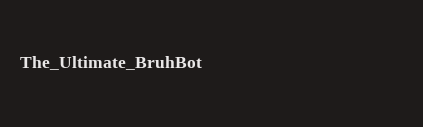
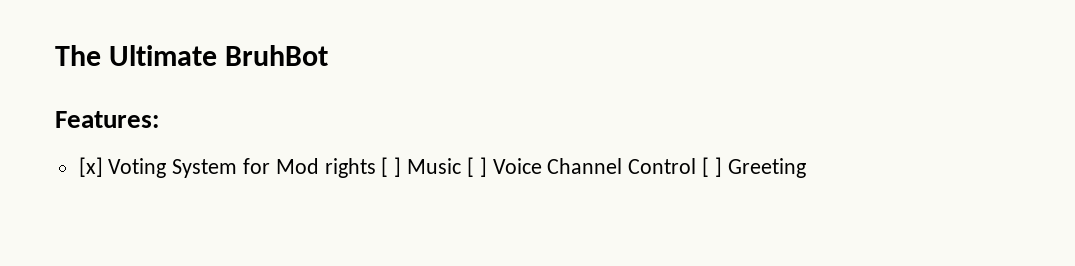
[20,56,202,70] The_Ultimate_BruhBot -> [55,45,329,66] [55,111,159,128] [78,157,806,178] The Ultimate BruhBot // Features: // [x] Voting System for Mod rights [ ] Music [ ] Voice Channel Control [ ] Greeting

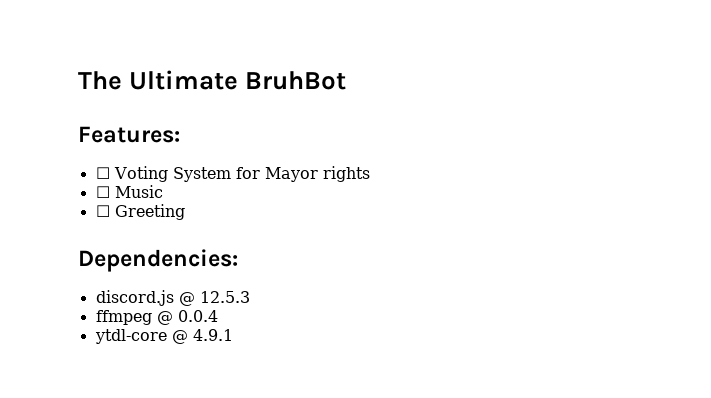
[78,157,103,177] [x] -> [95,167,110,179] ☐
[275,158,319,174] Mod -> [264,167,318,182] Mayor
[381,157,402,177] [ ] -> [95,186,110,198] // ☐
[466,157,806,178] [ ] Voice Channel Control [ ] Greeting -> [95,204,185,220] [78,249,238,272] [95,290,250,306] [95,310,218,325] [94,329,233,344] // ☐ Greeting // Dependencies: // discord.js @ 12.5.3 // ffmpeg @ 0.0.4 // ytdl-core @ 4.9.1

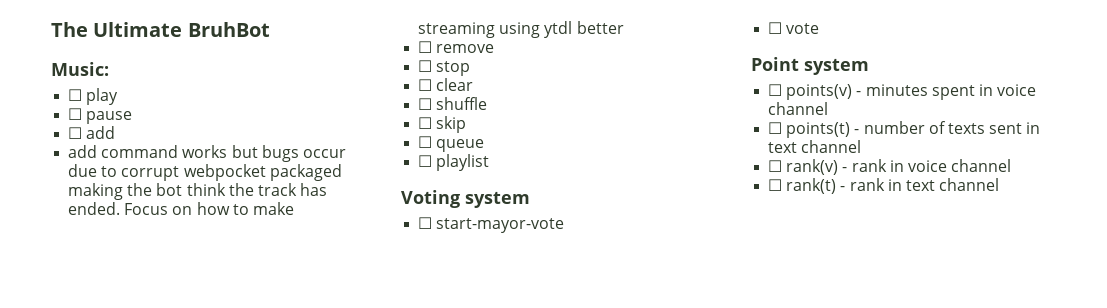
[78,126,180,143] [95,166,370,182] [95,185,163,198] [95,204,185,220] [78,249,238,272] [95,290,250,306] [95,310,218,325] [94,329,233,344] Features: // ☐ Voting System for Mayor rights // ☐ Music // ☐ Greeting // Dependencies: // discord.js @ 12.5.3 // ffmpeg @ 0.0.4 // ytdl-core @ 4.9.1 -> [51,62,109,76] [68,88,119,105] [68,108,133,124] [68,126,116,139] [68,145,346,162] [68,164,342,181] [68,183,328,200] [68,202,294,215] [418,21,624,38] [418,41,495,53] [418,60,471,76] [418,78,474,91] [418,97,488,110] [418,116,467,133] [418,136,485,152] [418,154,490,171] [401,190,530,208] [418,217,565,233] [768,22,820,34] [751,57,869,75] [768,84,1037,100] [768,102,829,115] [768,121,1041,138] [768,140,862,153] [768,159,1012,175] [768,178,1000,194] Music: // ☐ play // ☐ pause // ☐ add // add command works but bugs occur due to corrupt webpocket packaged making the bot think the track has ended. Focus on how to make streaming using ytdl better // ☐ remove // ☐ stop // ☐ clear // ☐ shuffle // ☐ skip // ☐ queue // ☐ playlist // Voting system // ☐ start-mayor-vote // ☐ vote // Point system // ☐ points(v) - minutes spent in voice channel // ☐ points(t) - number of texts sent in text channel // ☐ rank(v) - rank in voice channel // ☐ rank(t) - rank in text channel

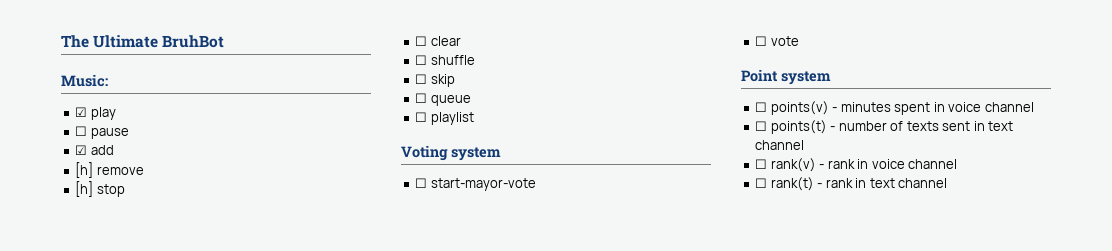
[68,89,83,101] ☐ -> [75,107,88,117] ☑
[68,127,83,139] ☐ -> [75,145,88,155] ☑
[68,145,346,162] [68,164,342,181] [68,183,328,200] [68,202,294,215] [418,21,624,38] [418,41,433,53] add command works but bugs occur due to corrupt webpocket packaged making the bot think the track has ended. Focus on how to make streaming using ytdl better // ☐ -> [75,162,94,178] [h]
[418,60,433,72] ☐ -> [75,181,94,197] [h]

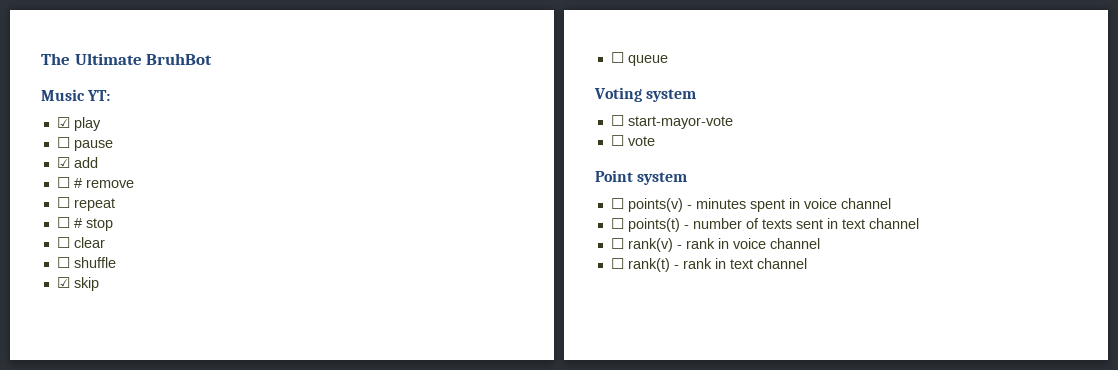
[61,74,108,87] Music: -> [41,89,111,101] Music YT:
[75,162,94,178] [h] -> [56,177,82,188] ☐ #
[75,181,94,197] [h] -> [56,197,115,211] [56,217,82,228] ☐ repeat // ☐ #
[415,74,428,84] ☐ -> [56,277,70,288] ☑
[415,112,474,125] // ☐ playlist -> (668, 60) none

